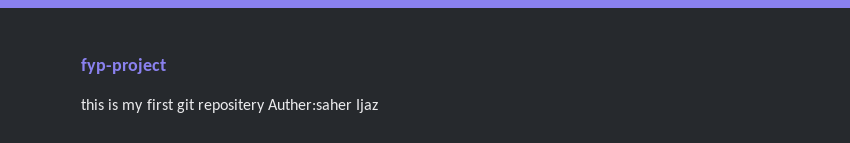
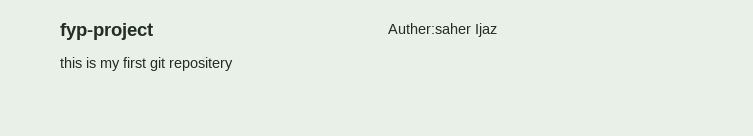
(265, 106) none -> (233, 64) //

